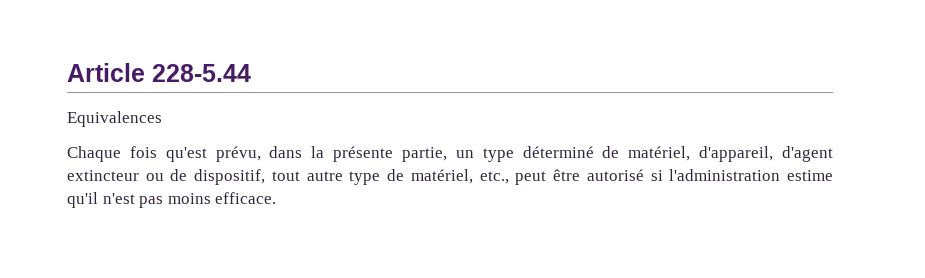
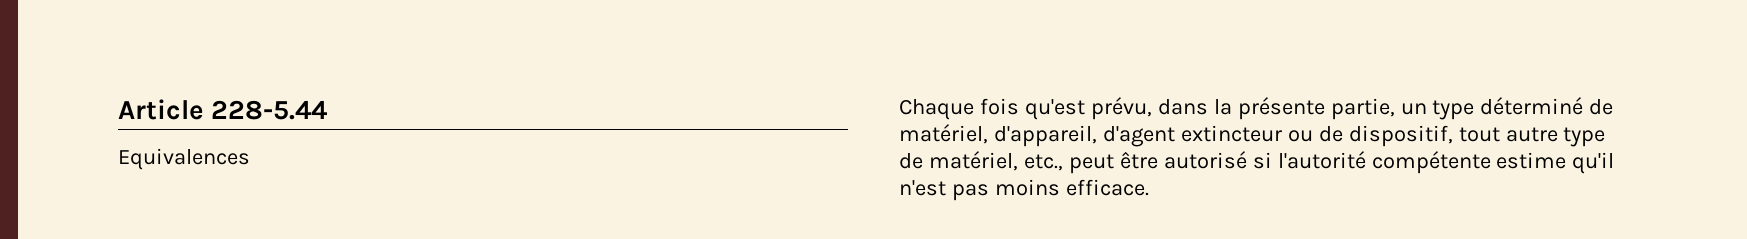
[669,169,781,181] l'administration -> [1277,151,1491,174] l'autorité compétente

